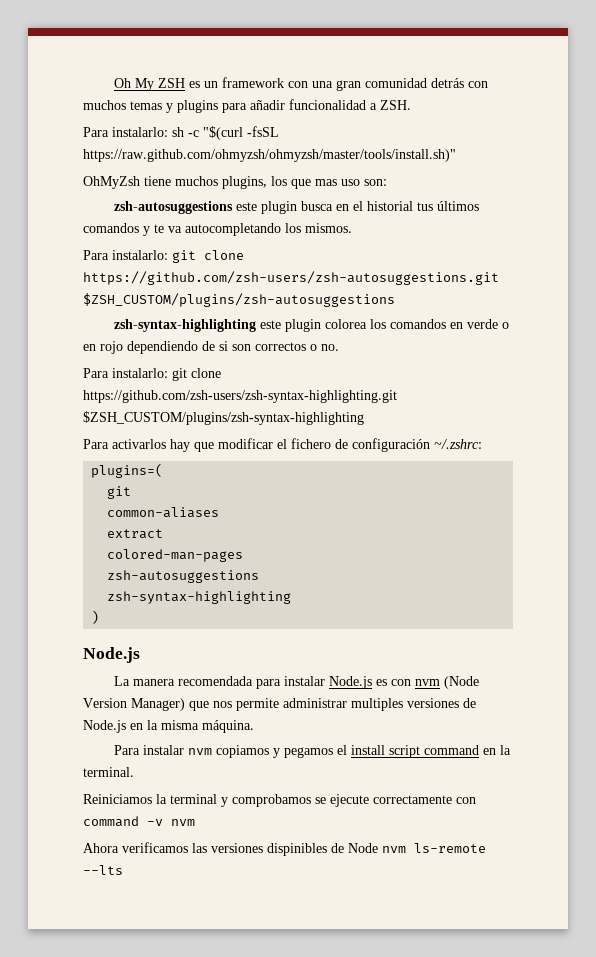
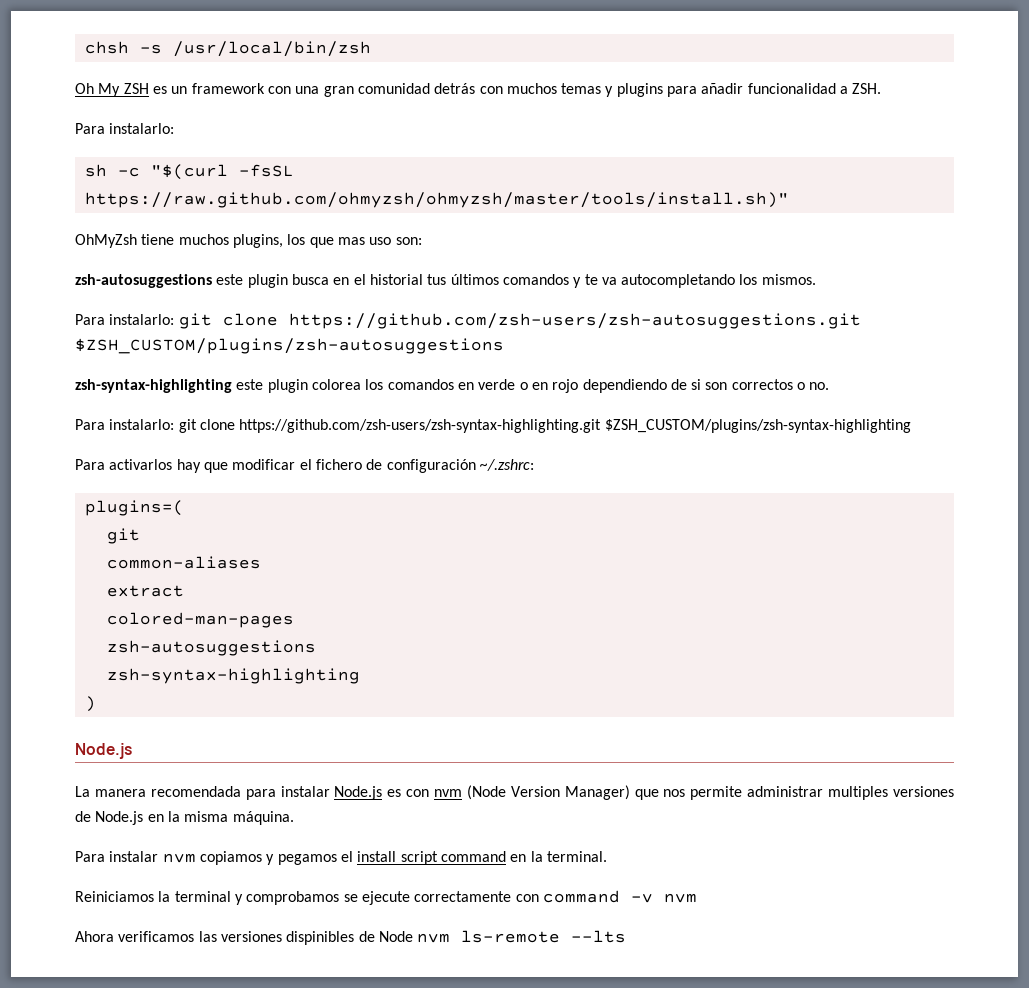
(114, 83) none -> [84,41,371,57] chsh -s /usr/local/bin/zsh //
(168, 132) none -> (175, 128) //

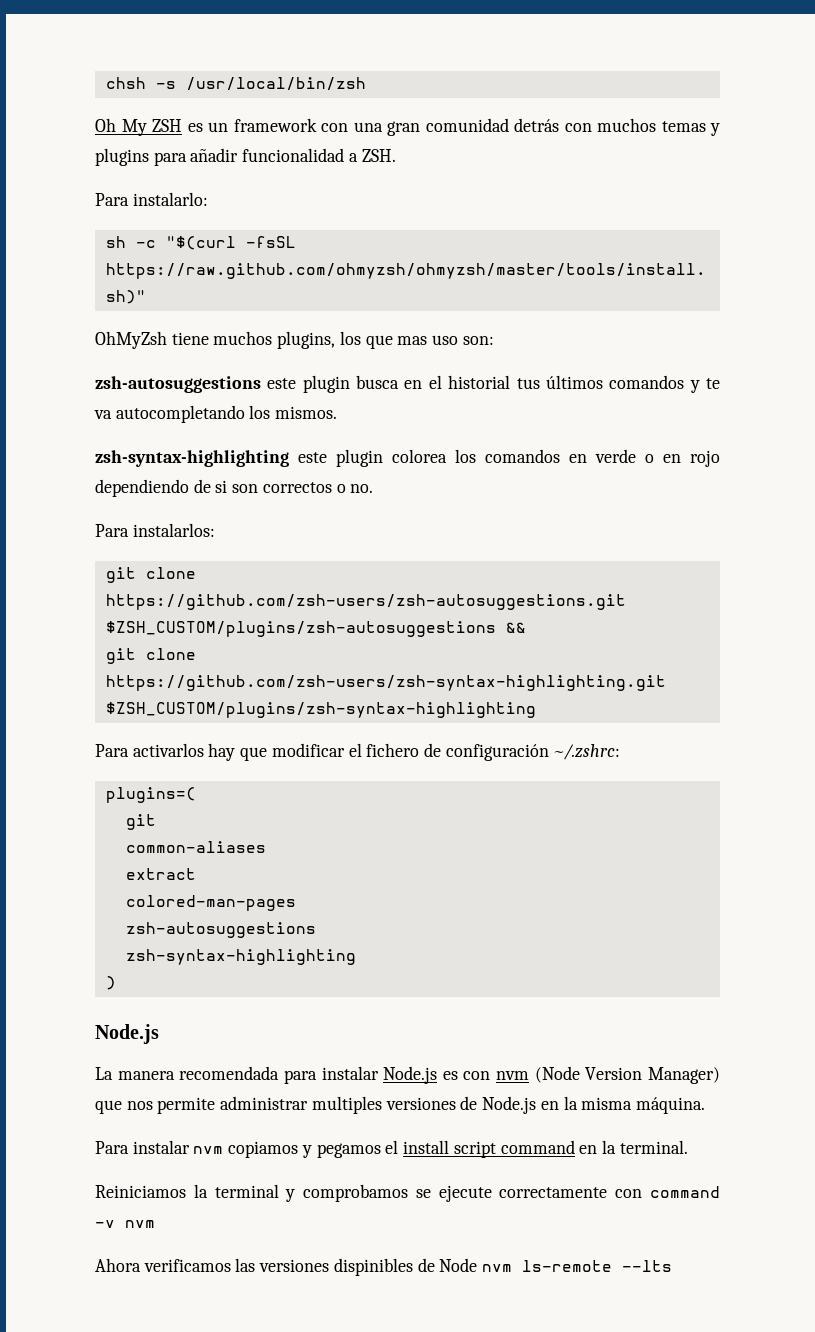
[75,313,861,329] [75,338,504,354] // Para instalarlo: git clone https://github.com/zsh-users/zsh-autosuggestions.git $ZSH_CUSTOM/plugins/zsh-autosuggestions -> (338, 412) none
[109,419,175,430] instalarlo: -> [132,523,215,537] [105,567,196,583] [105,594,626,610] [105,621,526,637] instalarlos: // git clone https://github.com/zsh-users/zsh-autosuggestions.git $ZSH_CUSTOM/plugins/zsh-autosuggestions && //

